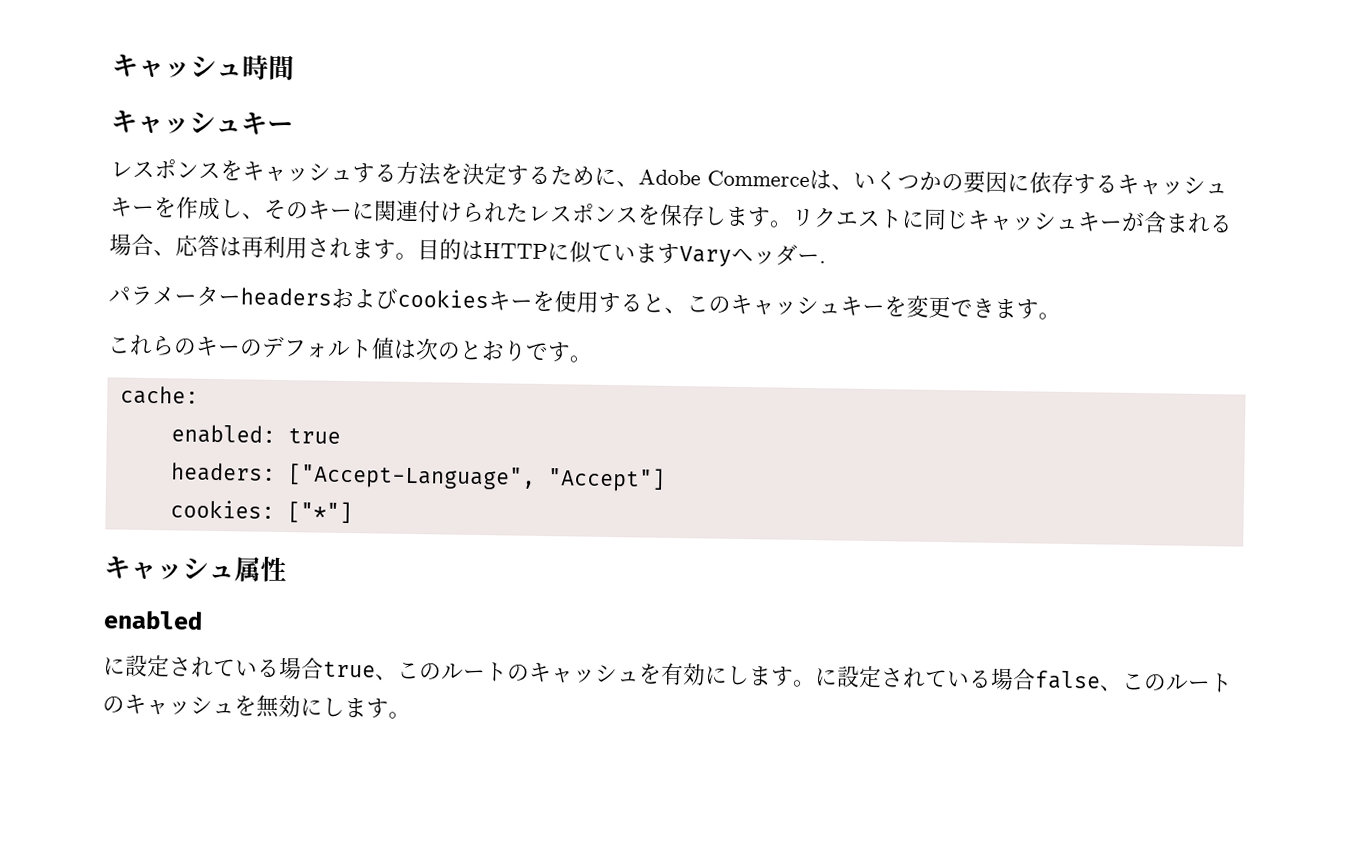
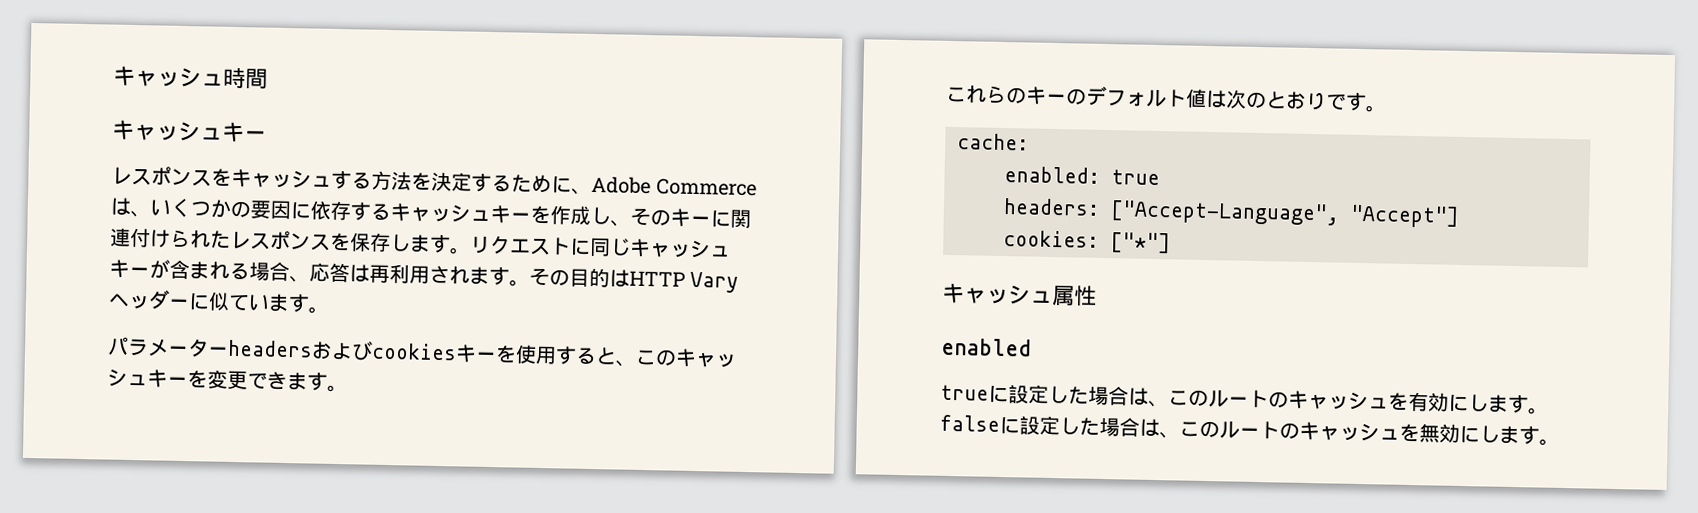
(418, 256) none -> [529,267,570,286] その
[547,240,826,267] に似ていますVaryヘッダー. -> [690,271,740,293] [108,289,329,314] Varyヘッダーに似ています。
[103,654,376,680] に設定されている場合true -> [940,384,1149,406] trueに設定した場合は
[815,665,1101,691] に設定されている場合false -> [939,414,1160,438] falseに設定した場合は

